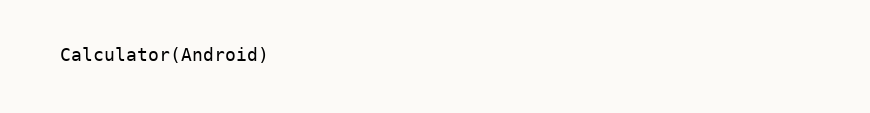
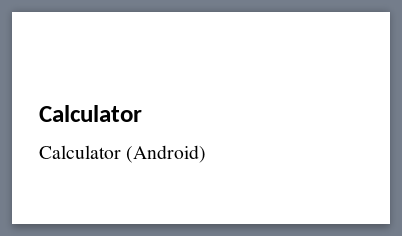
[60,47,269,63] Calculator(Android) -> [39,105,142,122] [39,145,207,163] Calculator // Calculator (Android)

